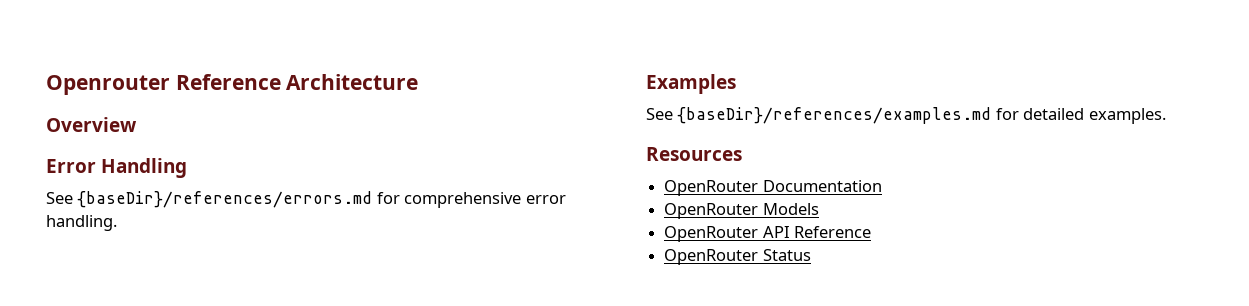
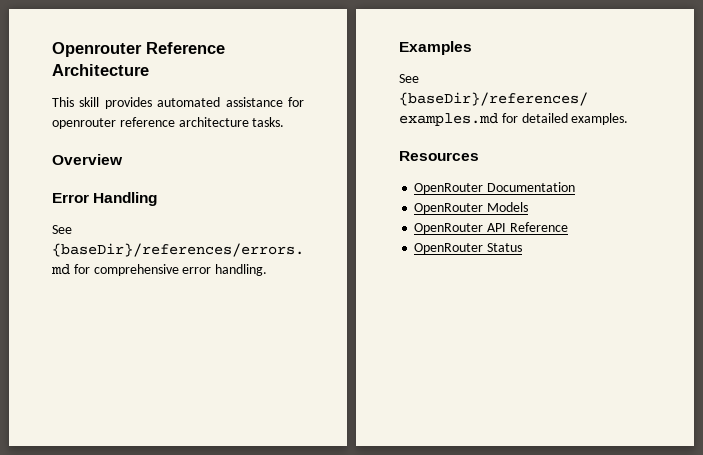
(419, 82) none -> [52,97,304,109] [52,117,285,129] // This skill provides automated assistance for openrouter reference architecture tasks.

